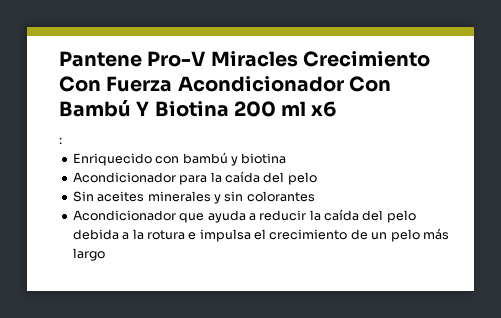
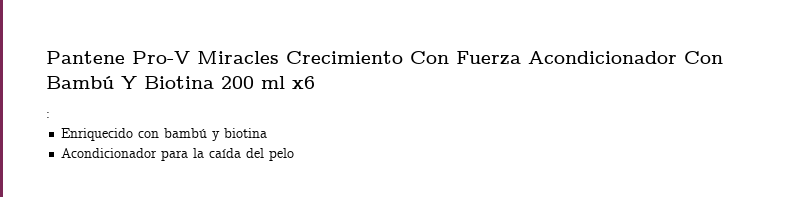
[72,191,315,204] [72,209,416,223] [72,228,449,242] [72,248,105,261] // Sin aceites minerales y sin colorantes // Acondicionador que ayuda a reducir la caída del pelo debida a la rotura e impulsa el crecimiento de un pelo más largo -> (295, 154) none

